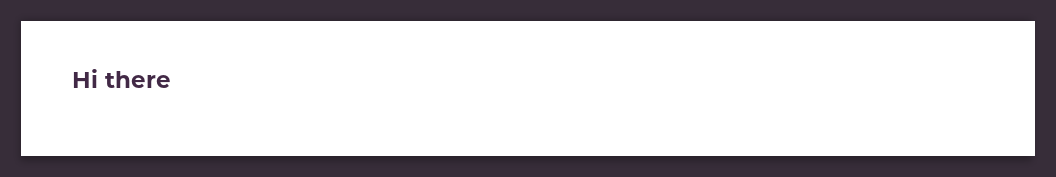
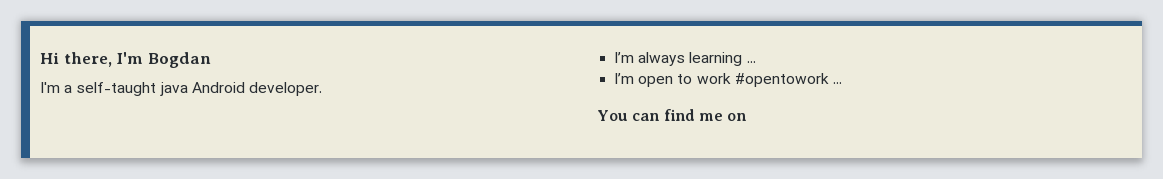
[105,71,171,88] there -> [63,52,211,68] [40,82,322,96] [614,52,756,66] [614,73,842,87] [597,109,748,121] there, I'm Bogdan // I'm a self-taught java Android developer. // I’m always learning ... // I’m open to work #opentowork ... // You can find me on

